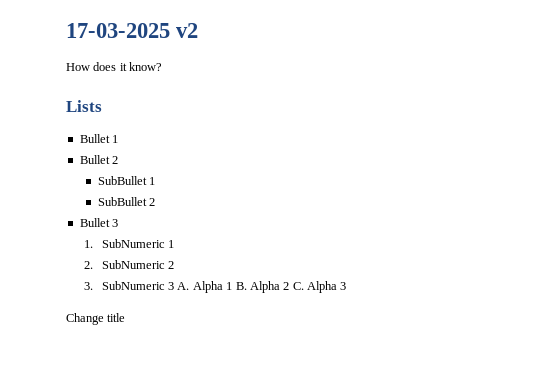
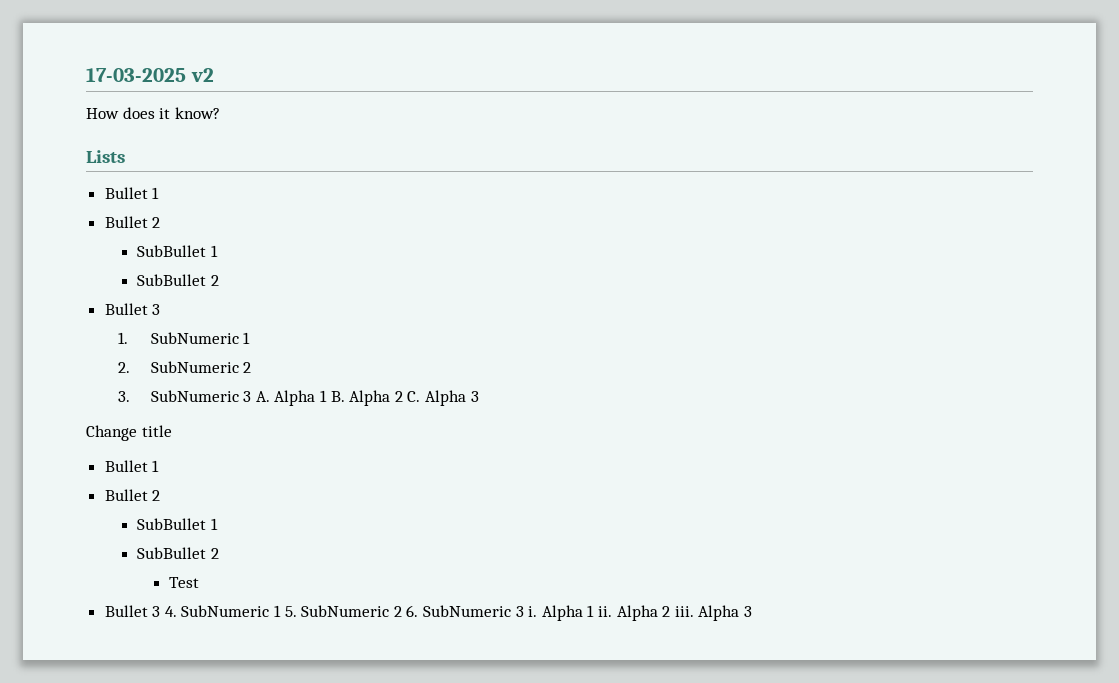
(126, 317) none -> [104,460,160,472] [104,489,161,501] [137,518,218,530] [137,547,219,559] [169,577,200,588] [104,605,752,621] // Bullet 1 // Bullet 2 // SubBullet 1 // SubBullet 2 // Test // Bullet 3 4. SubNumeric 1 5. SubNumeric 2 6. SubNumeric 3 i. Alpha 1 ii. Alpha 2 iii. Alpha 3

